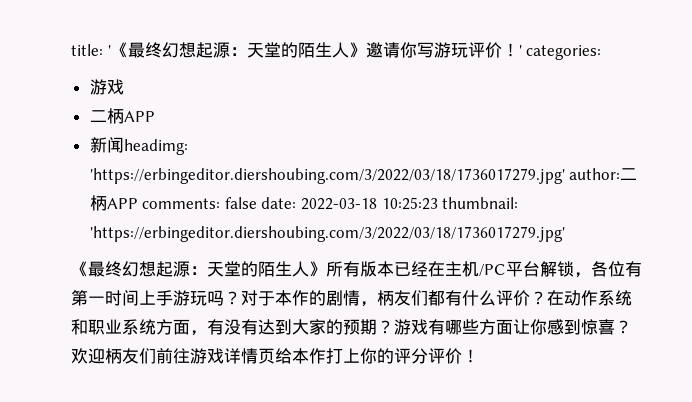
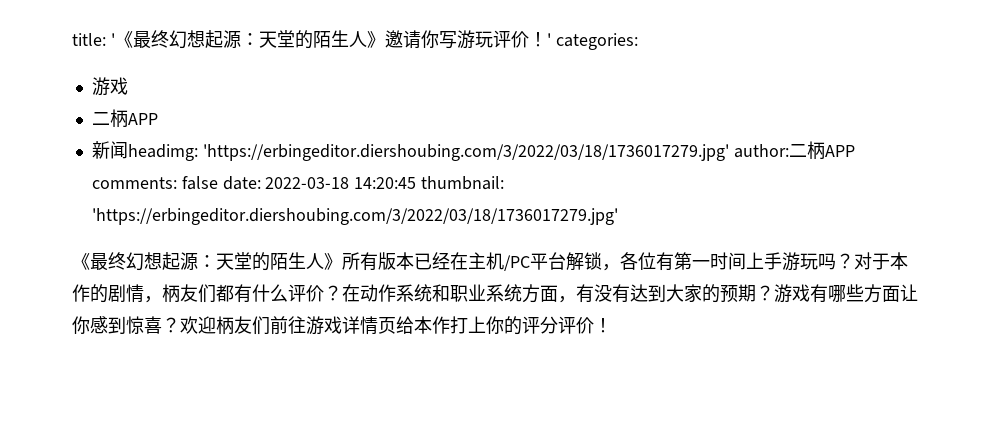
[381,197,438,210] 10:25:23 -> [354,177,417,189] 14:20:45

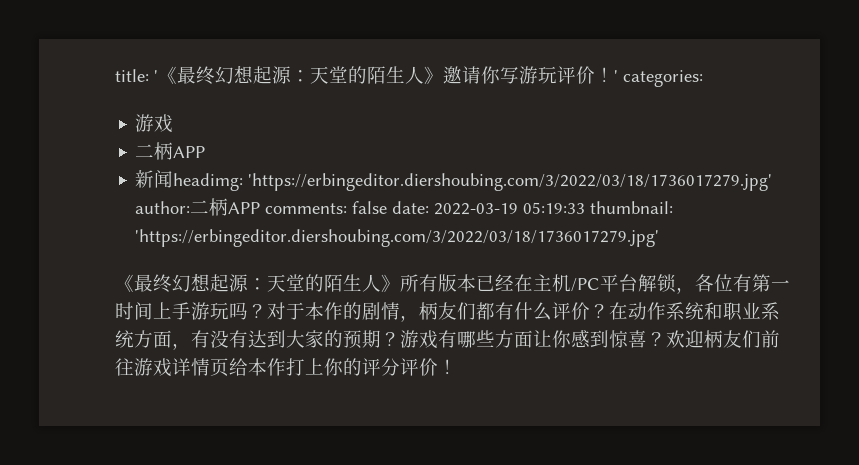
[265,177,417,189] 2022-03-18 14:20:45 -> [434,202,586,215] 2022-03-19 05:19:33

